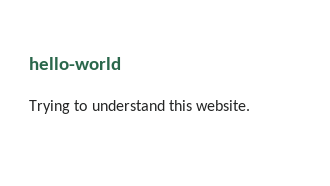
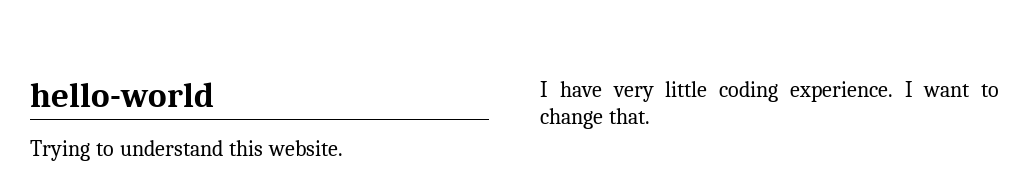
(251, 105) none -> [540,81,999,102] [540,108,650,129] // I have very little coding experience. I want to change that.

